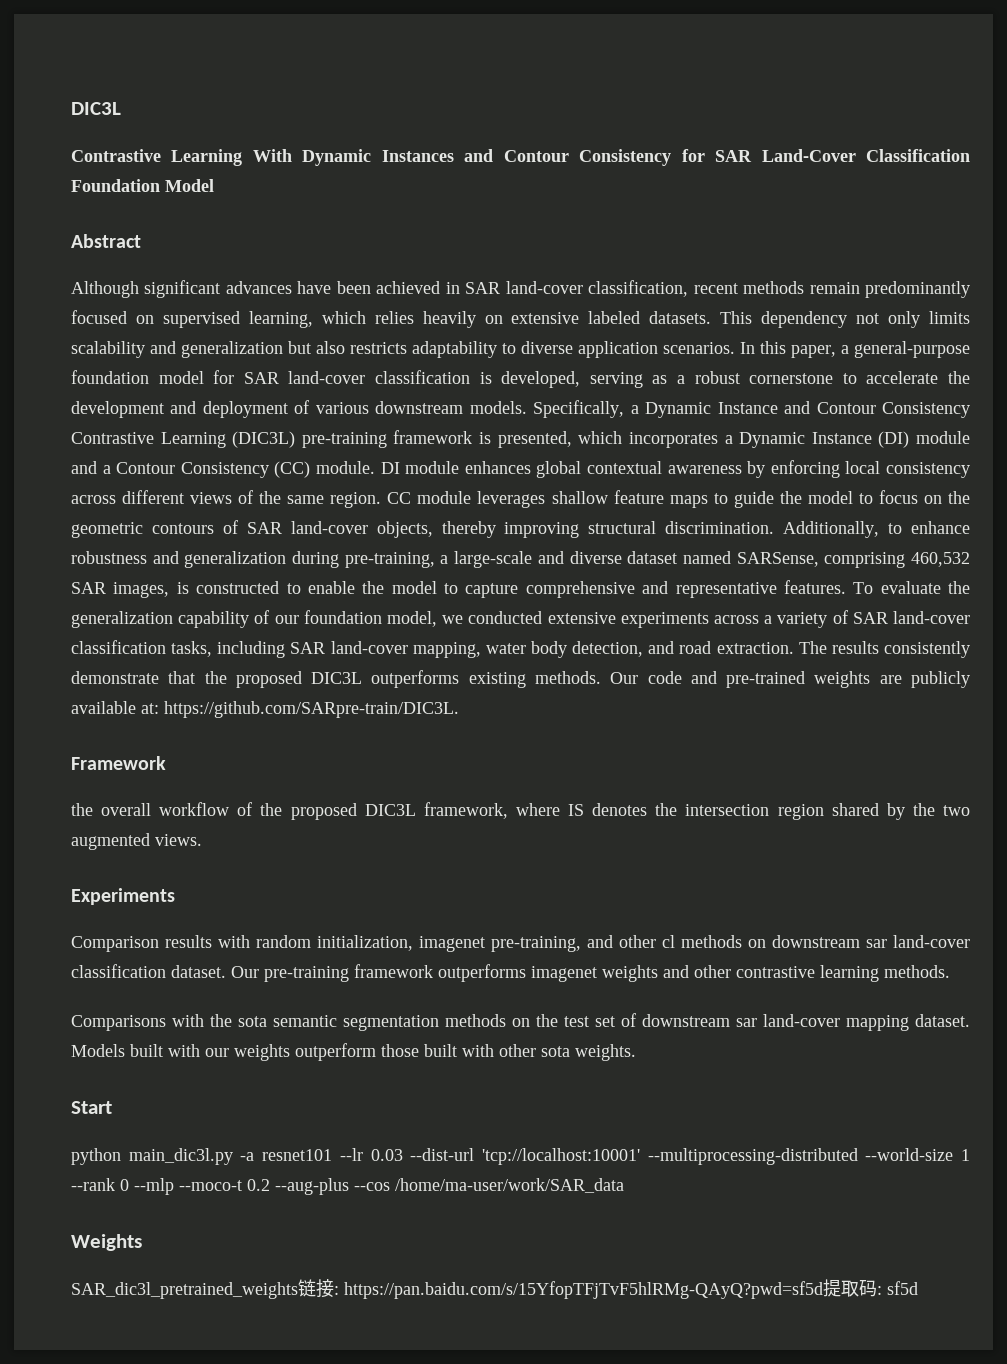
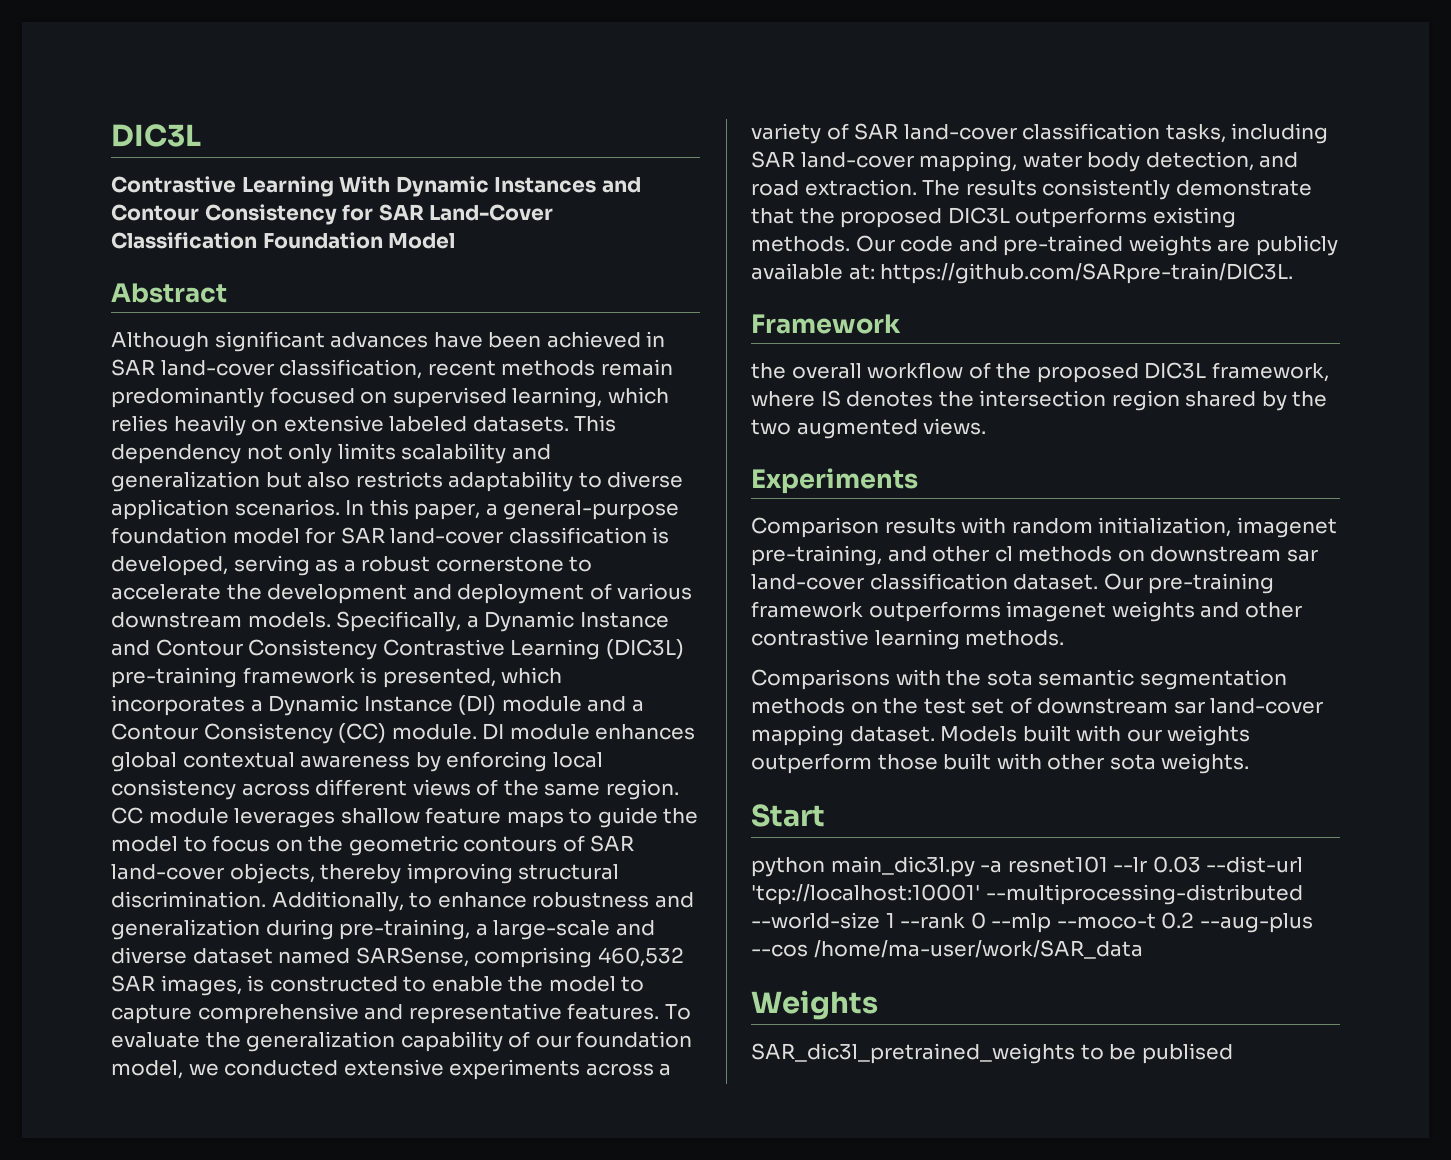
[298,1279,918,1299] 链接: https://pan.baidu.com/s/15YfopTFjTvF5hlRMg-QAyQ?pwd=sf5d提取码: sf5d -> [1080,1043,1233,1064] to be publised

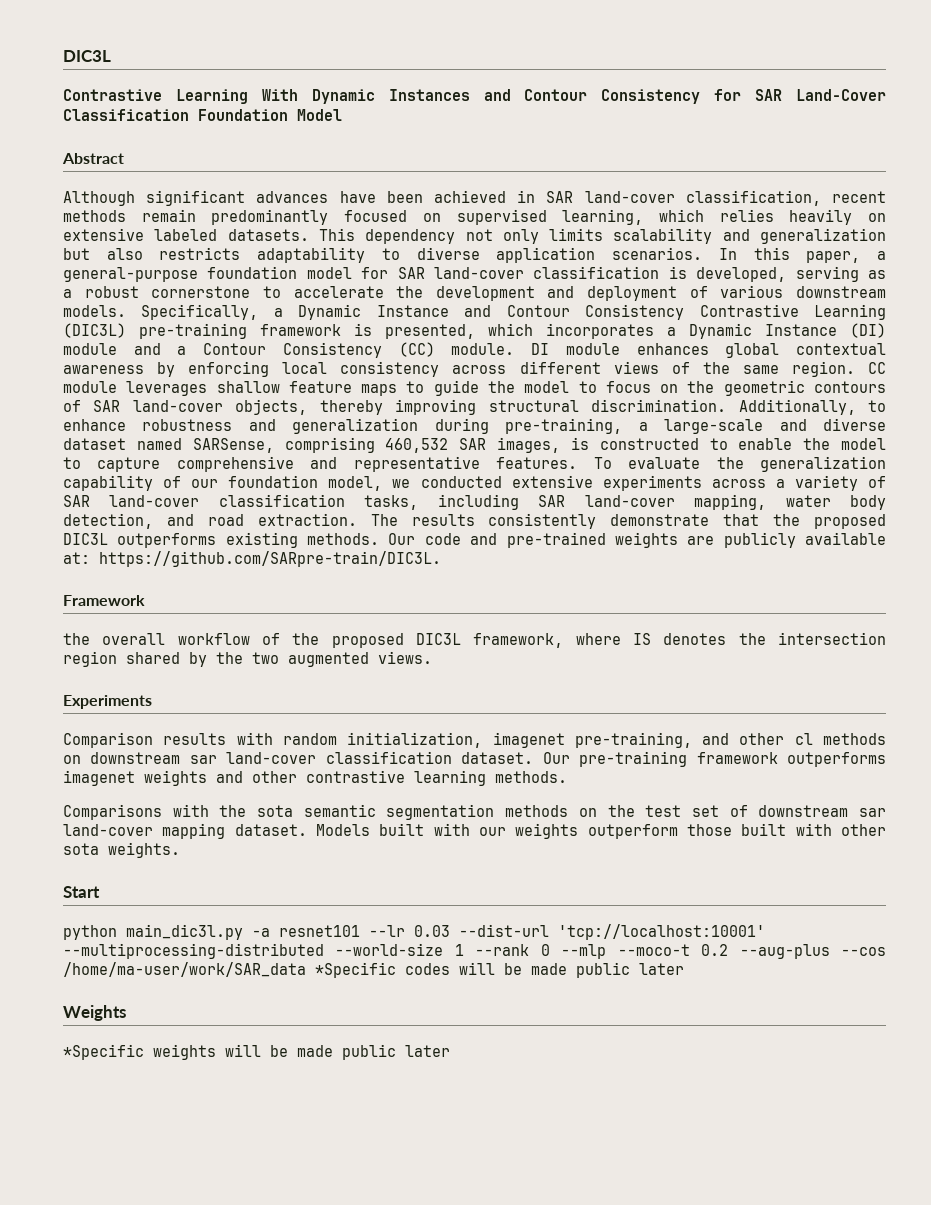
[751,990,878,1020] [751,1043,1233,1064] // Weights // SAR_dic3l_pretrained_weights to be publised -> [315,962,684,978] [63,1005,126,1021] [63,1044,450,1060] *Specific codes will be made public later // Weights // *Specific weights will be made public later

